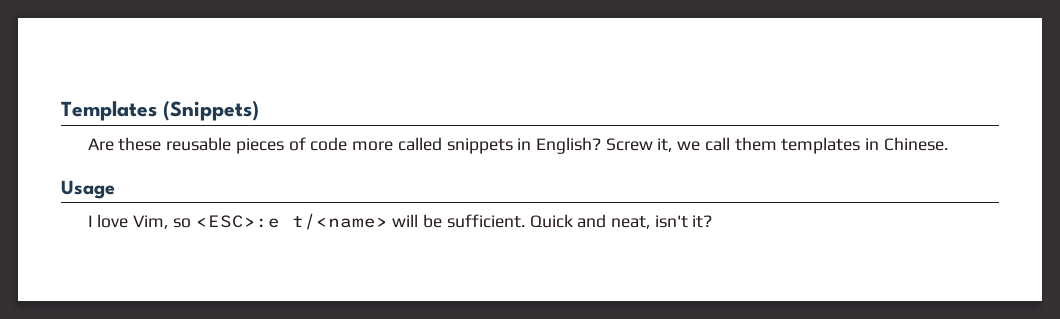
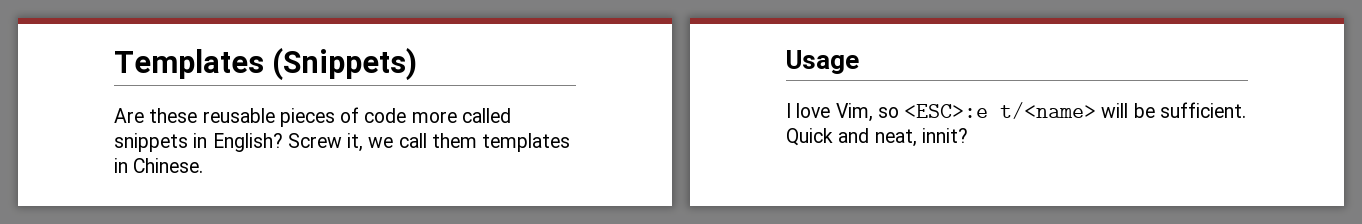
[654,215,713,228] isn't it? -> [921,128,968,143] innit?

